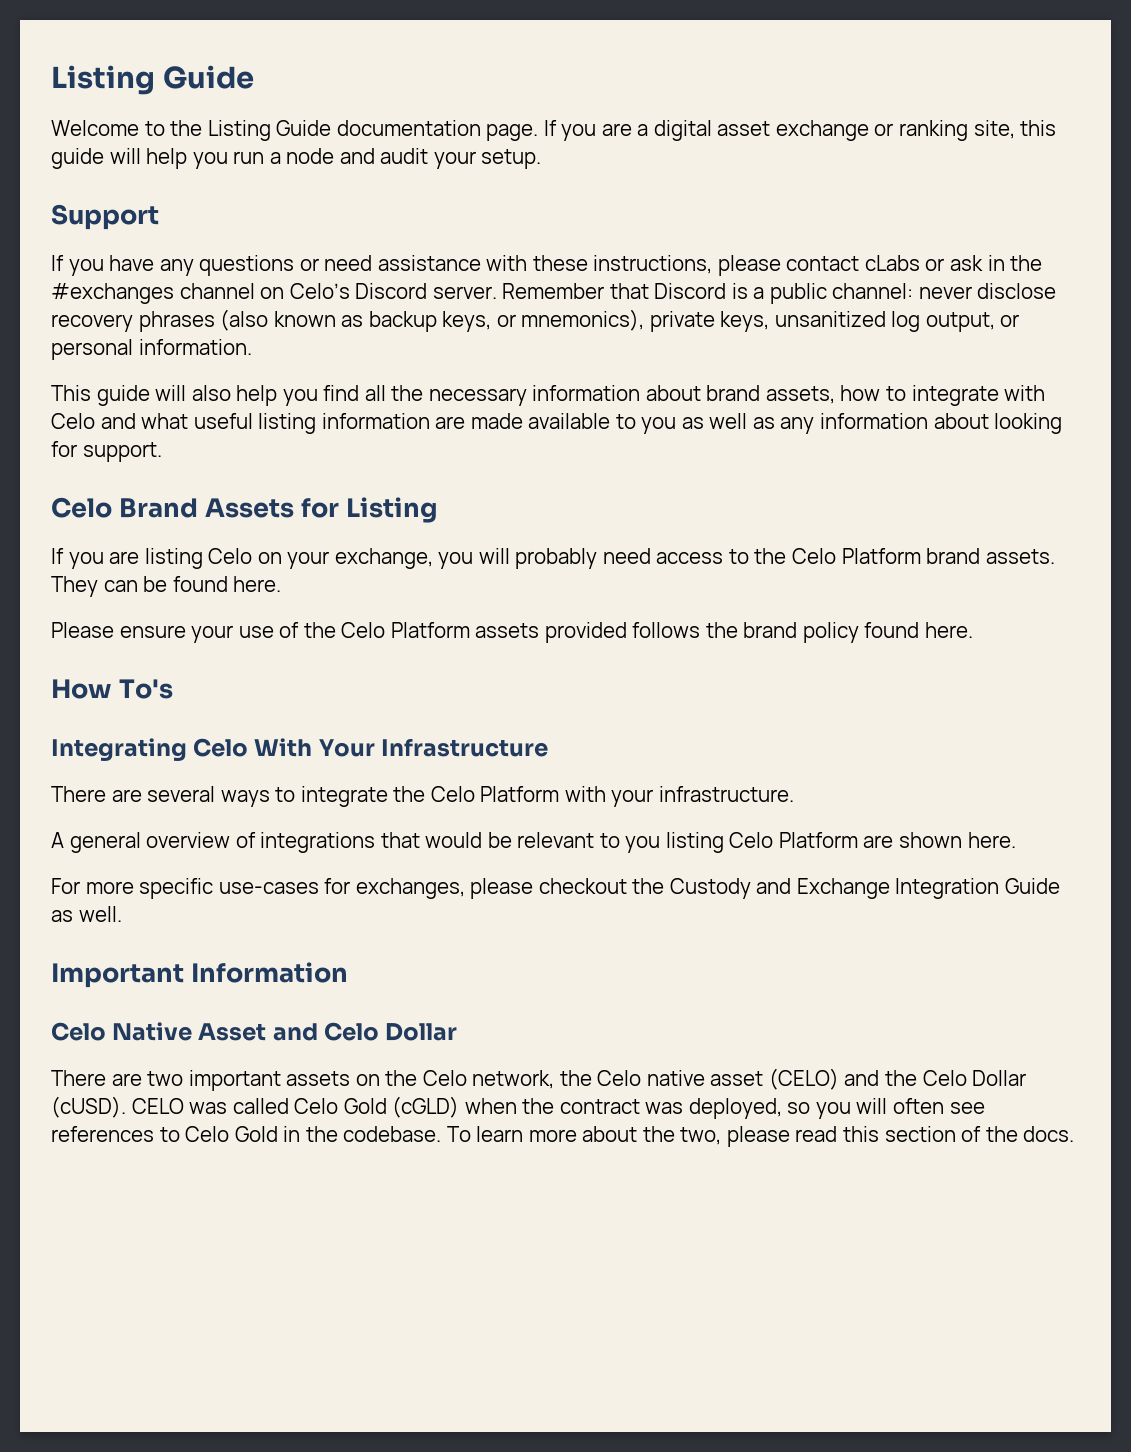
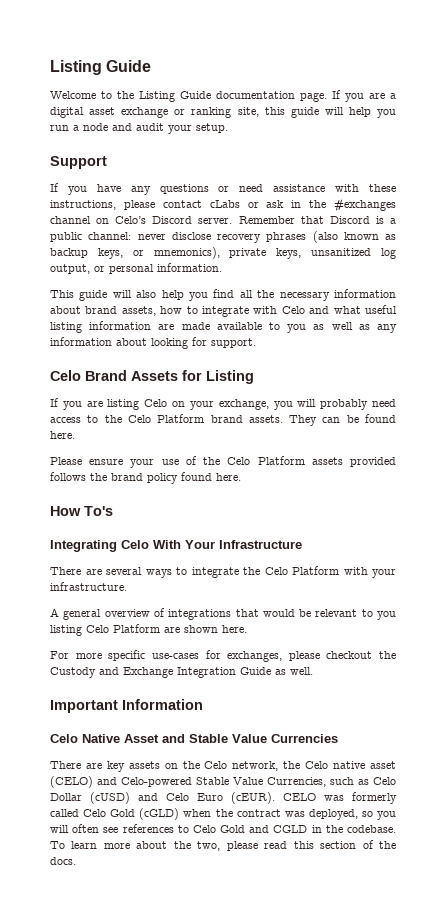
[323,1022,458,1041] [51,1070,281,1091] Celo Dollar // There are two important -> [189,734,338,743] [50,761,125,772] Stable Value Currencies // There are key
[885,1070,1027,1086] [51,1096,126,1118] the Celo Dollar (cUSD). -> [121,777,396,787] [50,792,275,804] Celo-powered Stable Value Currencies, such as Celo Dollar (cUSD) and Celo Euro (cEUR).
(228, 1108) none -> [352,792,397,804] formerly
(278, 1134) none -> [249,825,308,833] and CGLD

